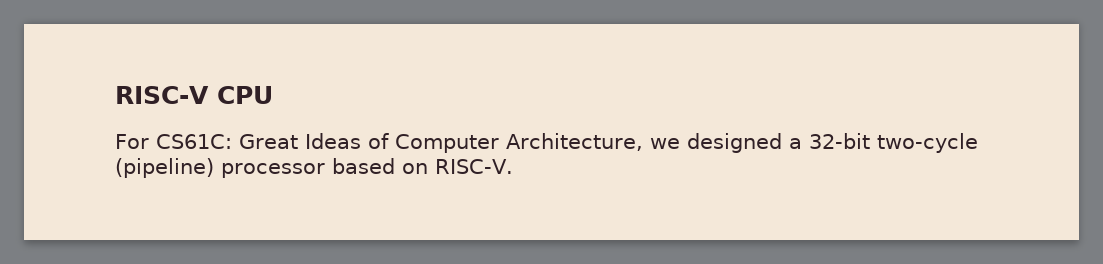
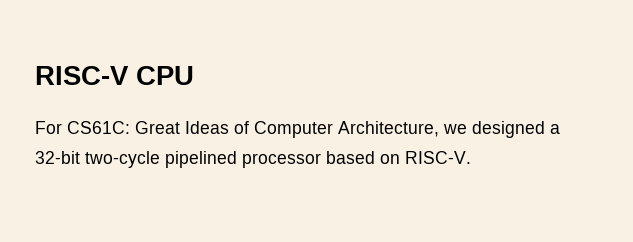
[115,158,214,178] (pipeline) -> [165,151,237,168] pipelined

